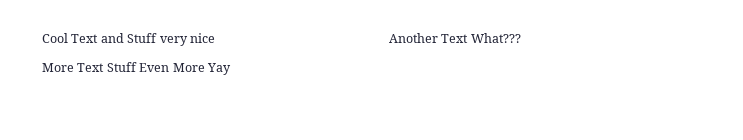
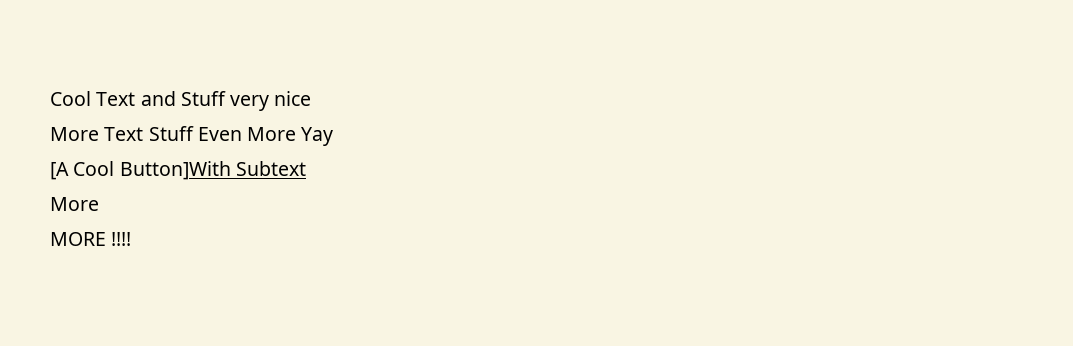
[389,33,521,43] Another Text What??? -> [50,161,306,180] [50,197,99,211] [50,232,132,246] [A Cool Button]With Subtext // More // MORE !!!!

